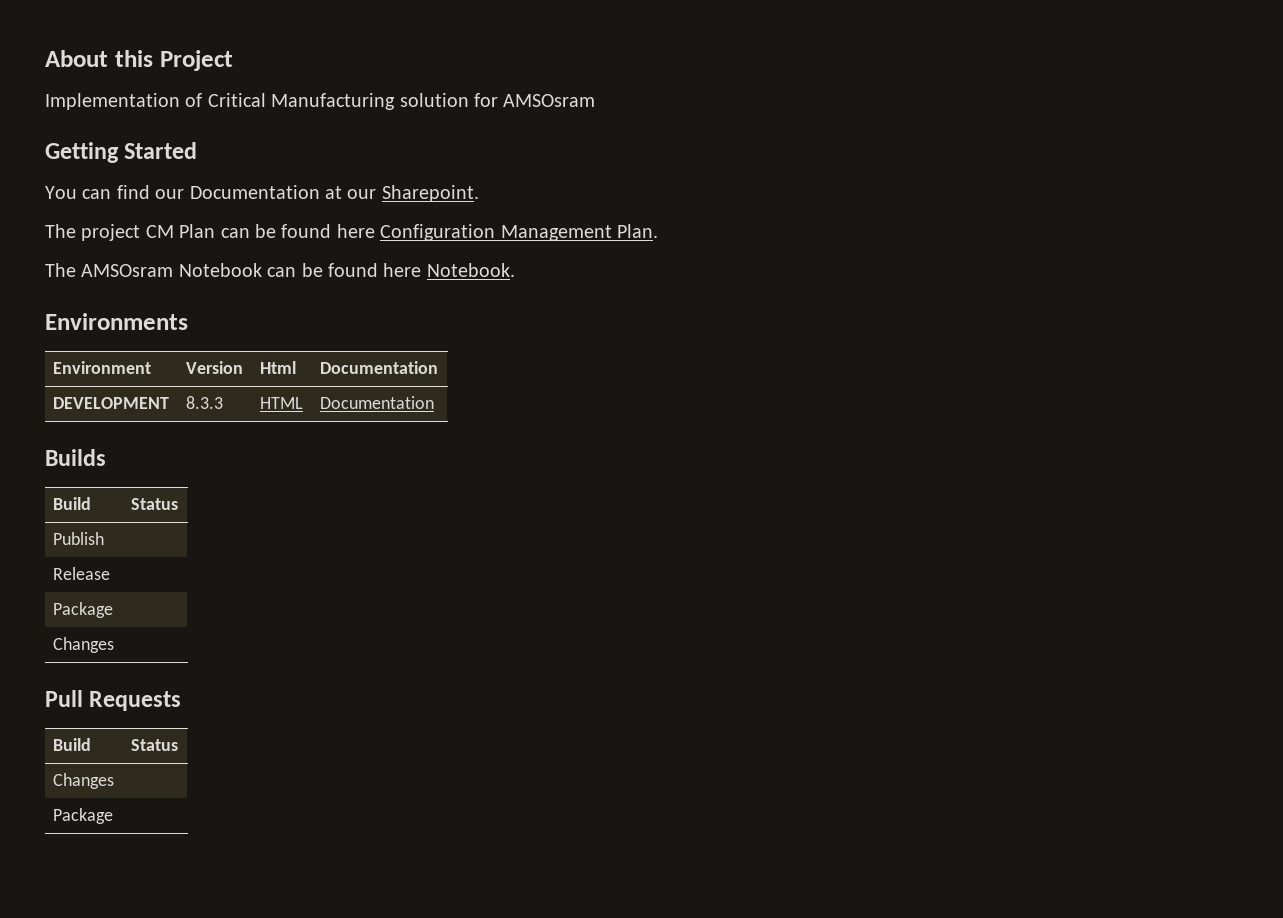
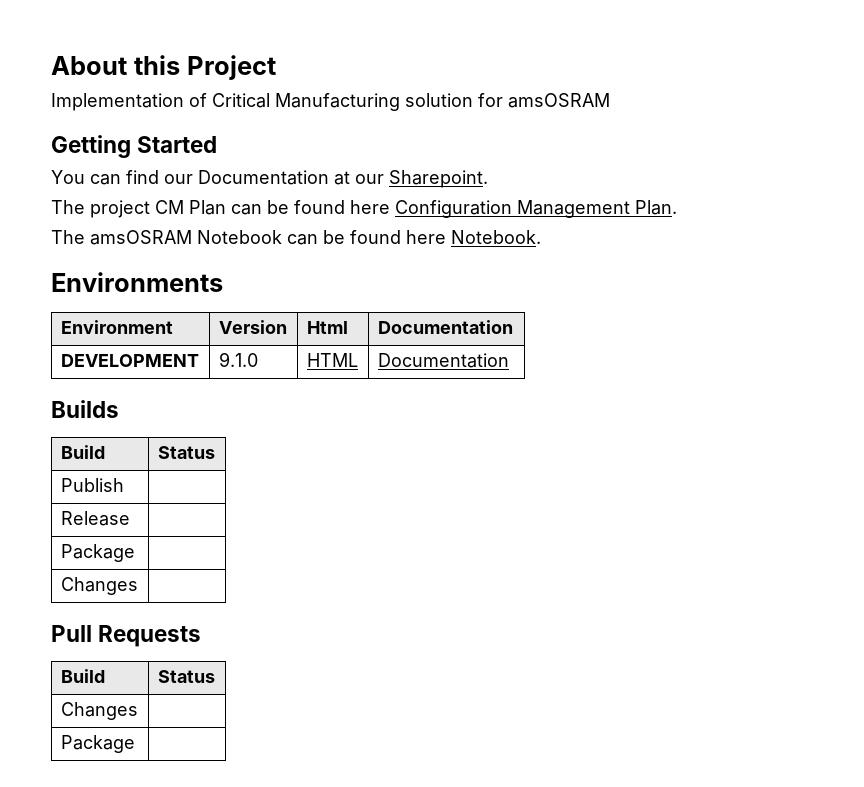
[503,94,596,107] AMSOsram -> [508,93,610,108] amsOSRAM
[81,264,174,277] AMSOsram -> [90,230,192,245] amsOSRAM
[186,396,224,409] 8.3.3 -> [218,352,258,367] 9.1.0

